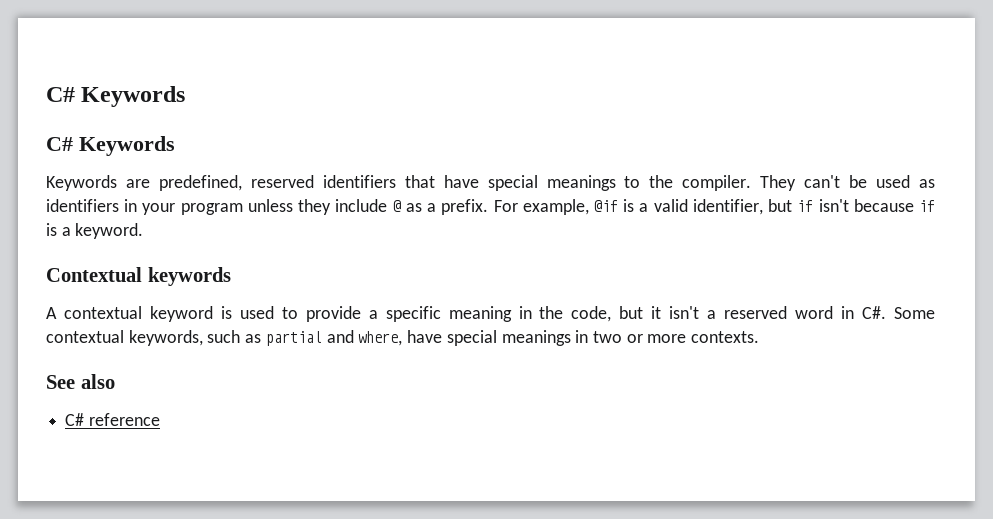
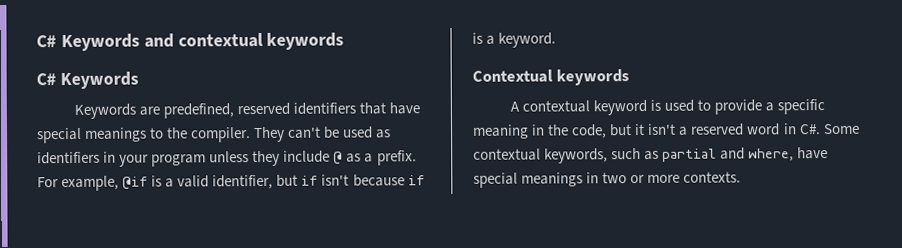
[46,86,186,107] C# Keywords -> [36,32,345,52] C# Keywords and contextual keywords
[46,374,115,389] [65,413,160,426] // See also // C# reference -> (742, 177) none

